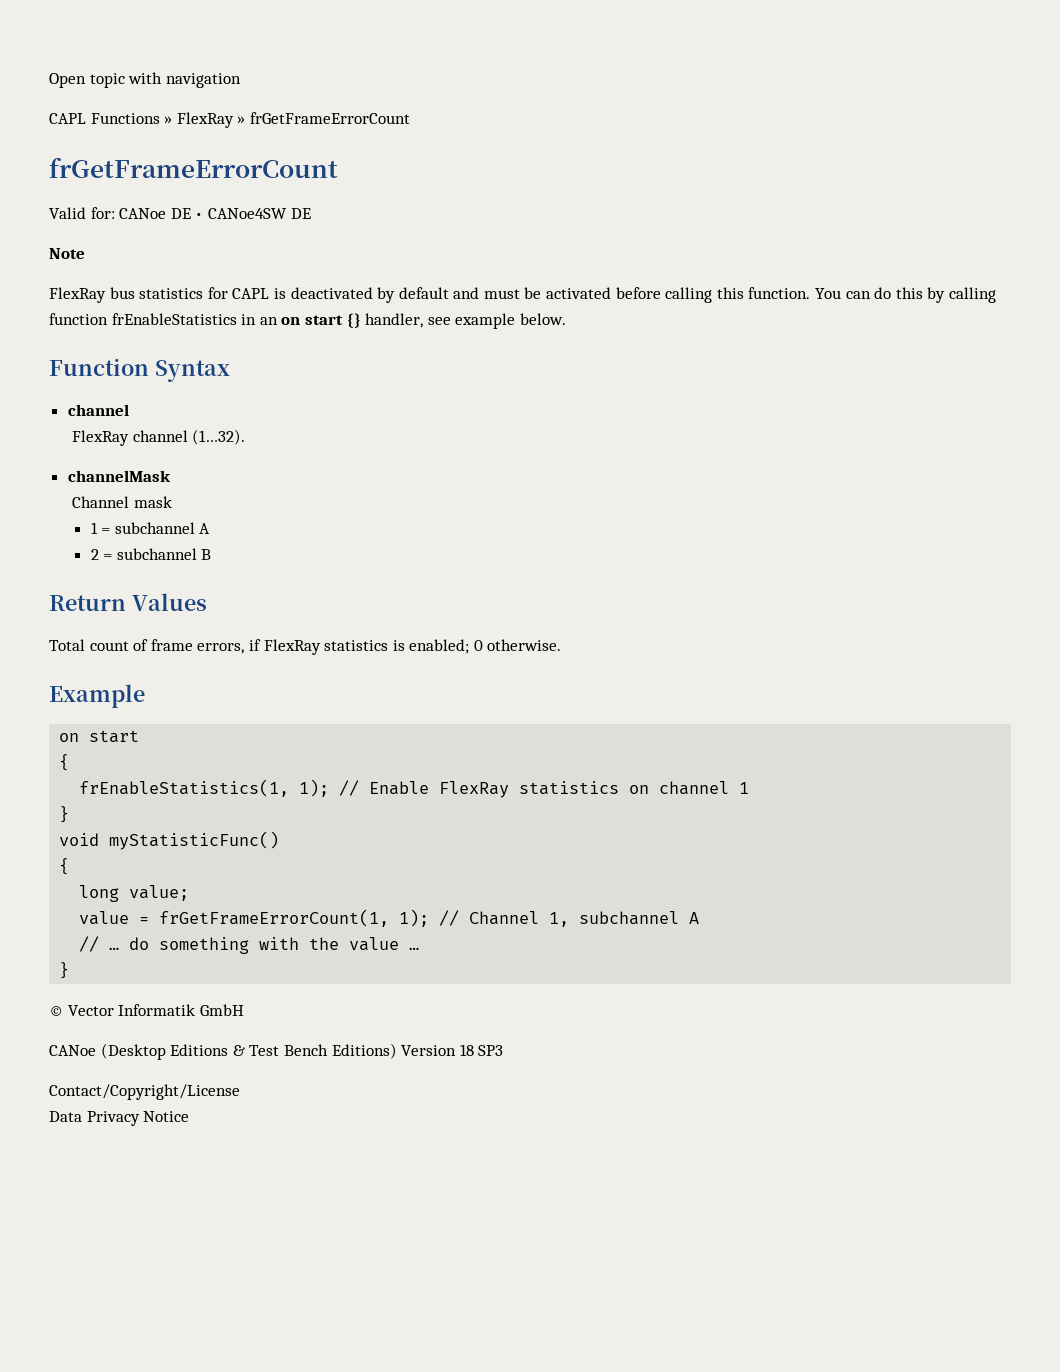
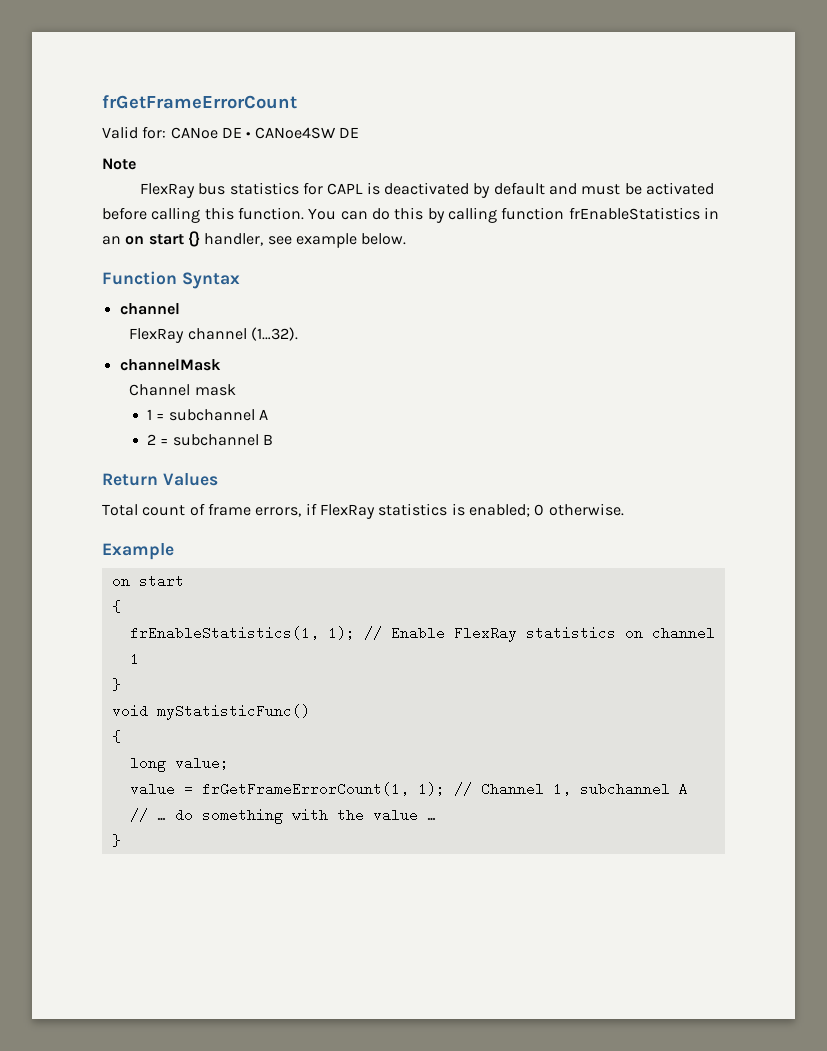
[49,72,241,88] [49,112,410,128] Open topic with navigation // CAPL Functions » FlexRay » frGetFrameErrorCount // -> (102, 102) none
[49,1004,244,1016] [49,1043,504,1060] [49,1084,240,1100] [49,1111,190,1126] // © Vector Informatik GmbH // CANoe (Desktop Editions & Test Bench Editions) Version 18 SP3 // Contact/Copyright/License // Data Privacy Notice -> (121, 840) none

